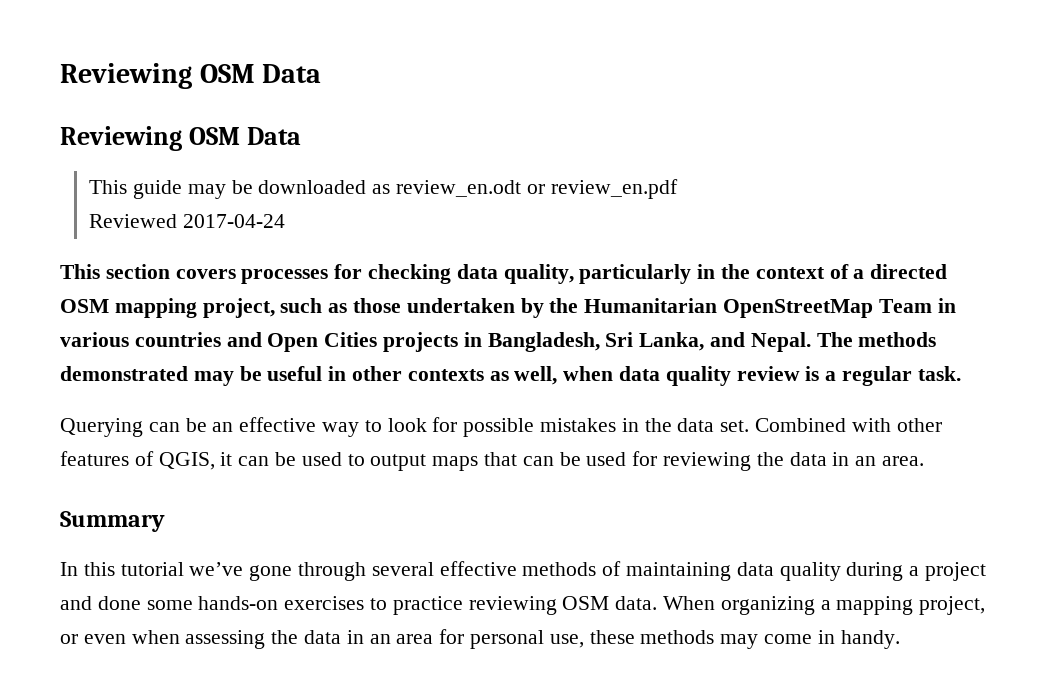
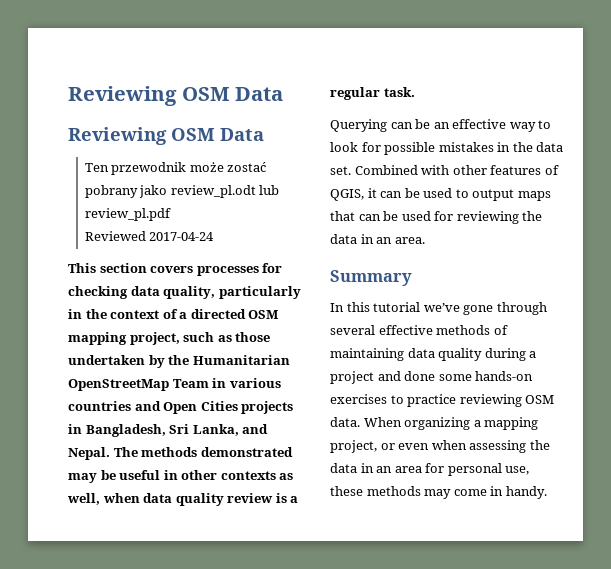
[89,179,678,199] This guide may be downloaded as review_en.odt or review_en.pdf -> [84,162,267,175] [84,185,280,198] [84,208,171,221] Ten przewodnik może zostać pobrany jako review_pl.odt lub review_pl.pdf

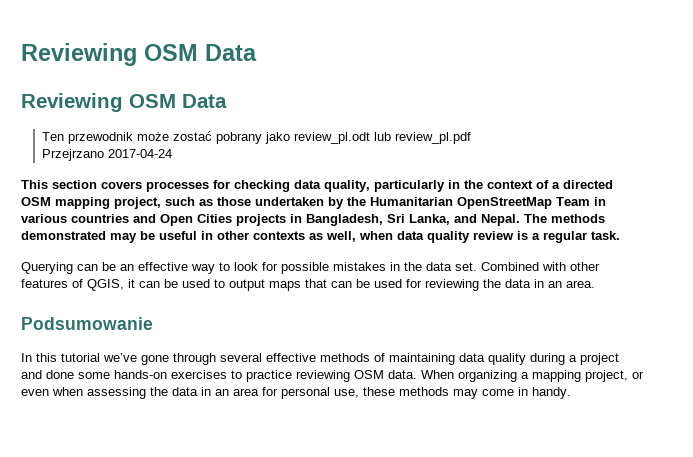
[84,231,146,241] Reviewed -> [42,149,105,161] Przejrzano
[330,270,412,286] Summary -> [21,317,153,330] Podsumowanie

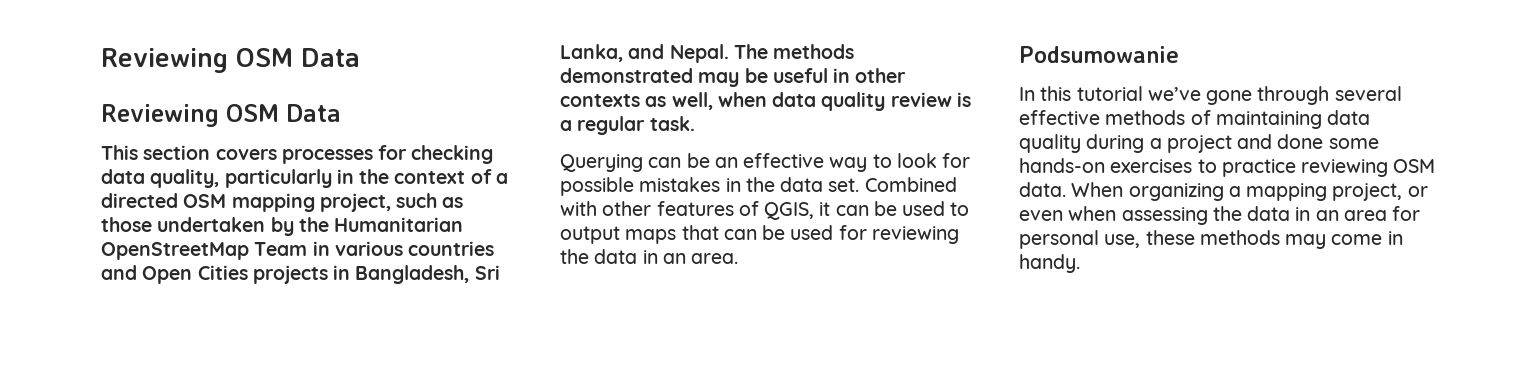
[42,131,472,144] [42,149,173,161] // Ten przewodnik może zostać pobrany jako review_pl.odt lub review_pl.pdf // Przejrzano 2017-04-24 -> (341, 113) none

